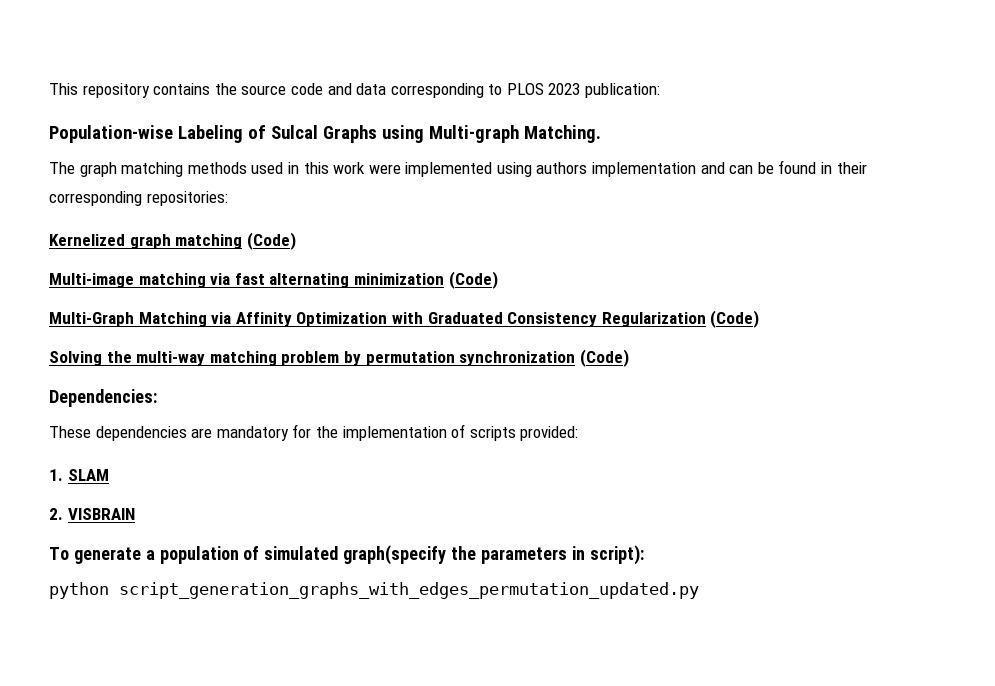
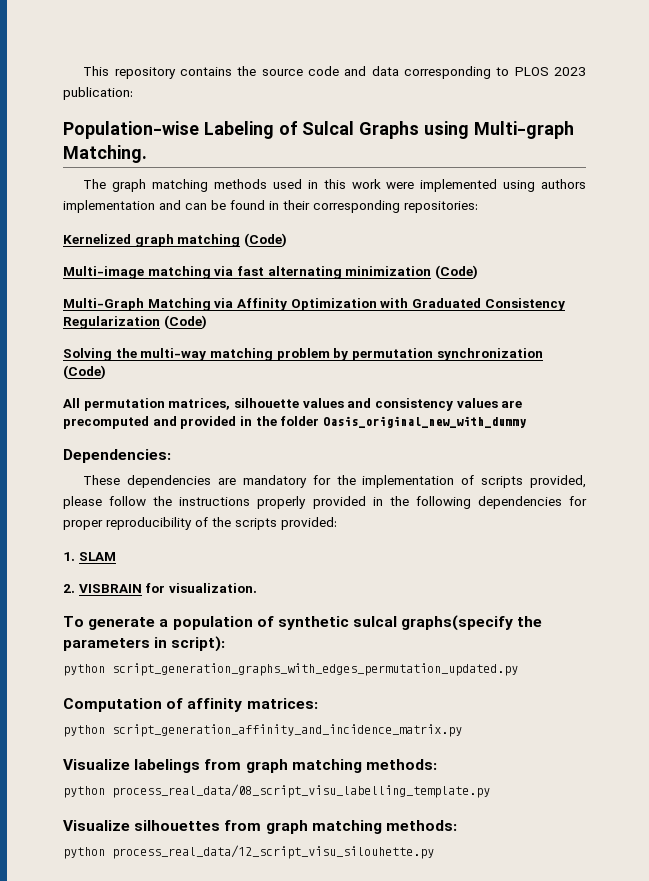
(629, 358) none -> [63,398,523,411] [63,416,526,429] // All permutation matrices, silhouette values and consistency values are precomputed and provided in the folder Oasis_original_new_with_dummy
(516, 433) none -> [530,475,586,488] [63,496,588,509] [63,517,277,530] provided, please follow the instructions properly provided in the following dependencies for proper reproducibility of the scripts
(135, 514) none -> [145,583,257,593] for visualization.
[264,545,447,565] simulated graph(specify -> [277,615,514,631] synthetic sulcal graphs(specify
(699, 590) none -> [63,698,318,712] [63,724,462,737] [63,759,437,773] [63,784,490,798] [63,820,457,834] [63,845,434,859] // Computation of affinity matrices: // python script_generation_affinity_and_incidence_matrix.py // Visualize labelings from graph matching methods: // python process_real_data/08_script_visu_labelling_template.py // Visualize silhouettes from graph matching methods: // python process_real_data/12_script_visu_silouhette.py

